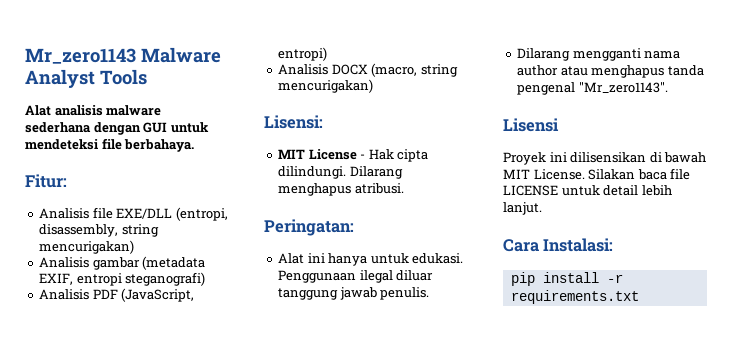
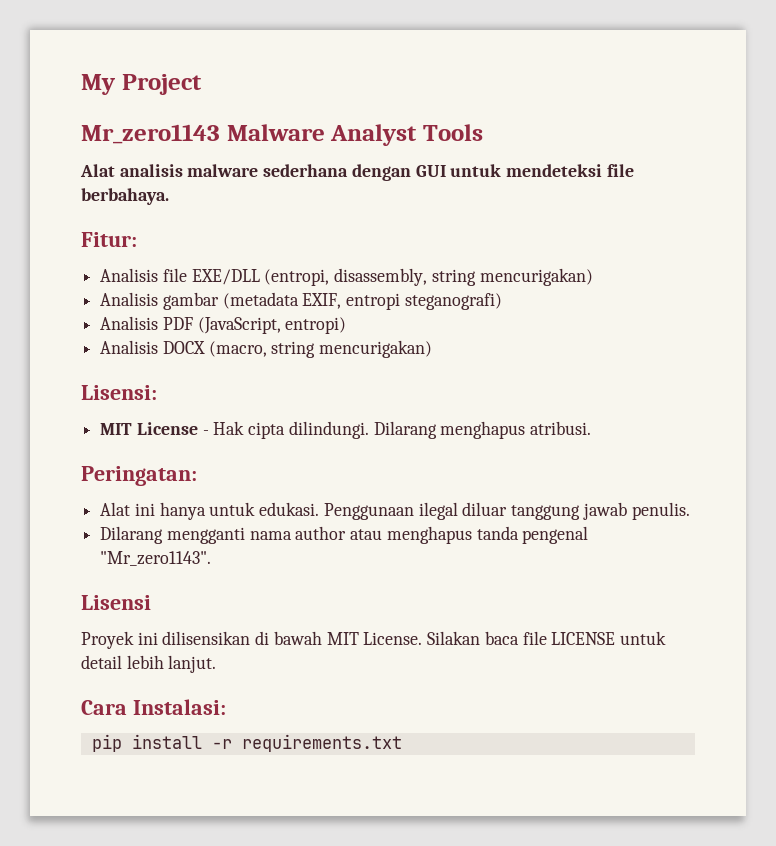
(25, 56) none -> [81,74,202,95] My Project //

